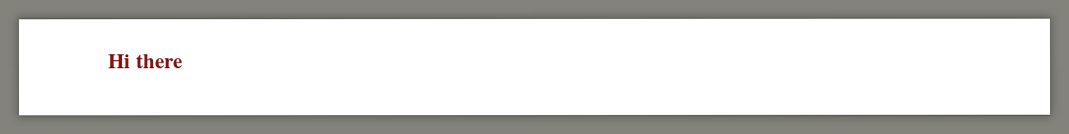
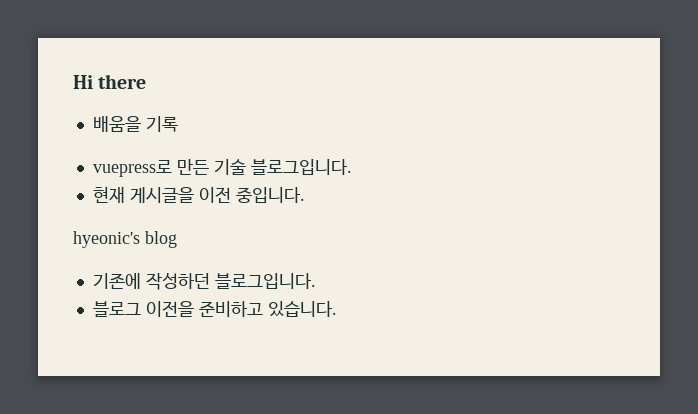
(183, 61) none -> [92,116,178,132] [92,159,352,177] [92,186,305,203] [73,231,177,248] [92,272,316,290] [92,301,337,317] // 배움을 기록 // vuepress로 만든 기술 블로그입니다. // 현재 게시글을 이전 중입니다. // hyeonic's blog // 기존에 작성하던 블로그입니다. // 블로그 이전을 준비하고 있습니다.

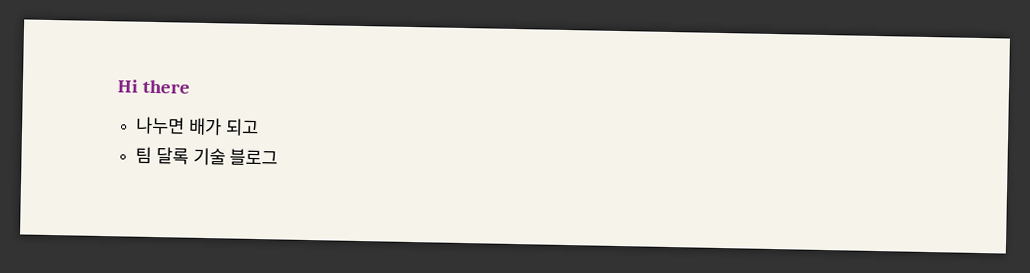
[92,116,178,132] [92,159,352,177] [92,186,305,203] [73,231,177,248] [92,272,316,290] [92,301,337,317] 배움을 기록 // vuepress로 만든 기술 블로그입니다. // 현재 게시글을 이전 중입니다. // hyeonic's blog // 기존에 작성하던 블로그입니다. // 블로그 이전을 준비하고 있습니다. -> [135,116,259,137] [135,146,279,167] 나누면 배가 되고 // 팀 달록 기술 블로그

